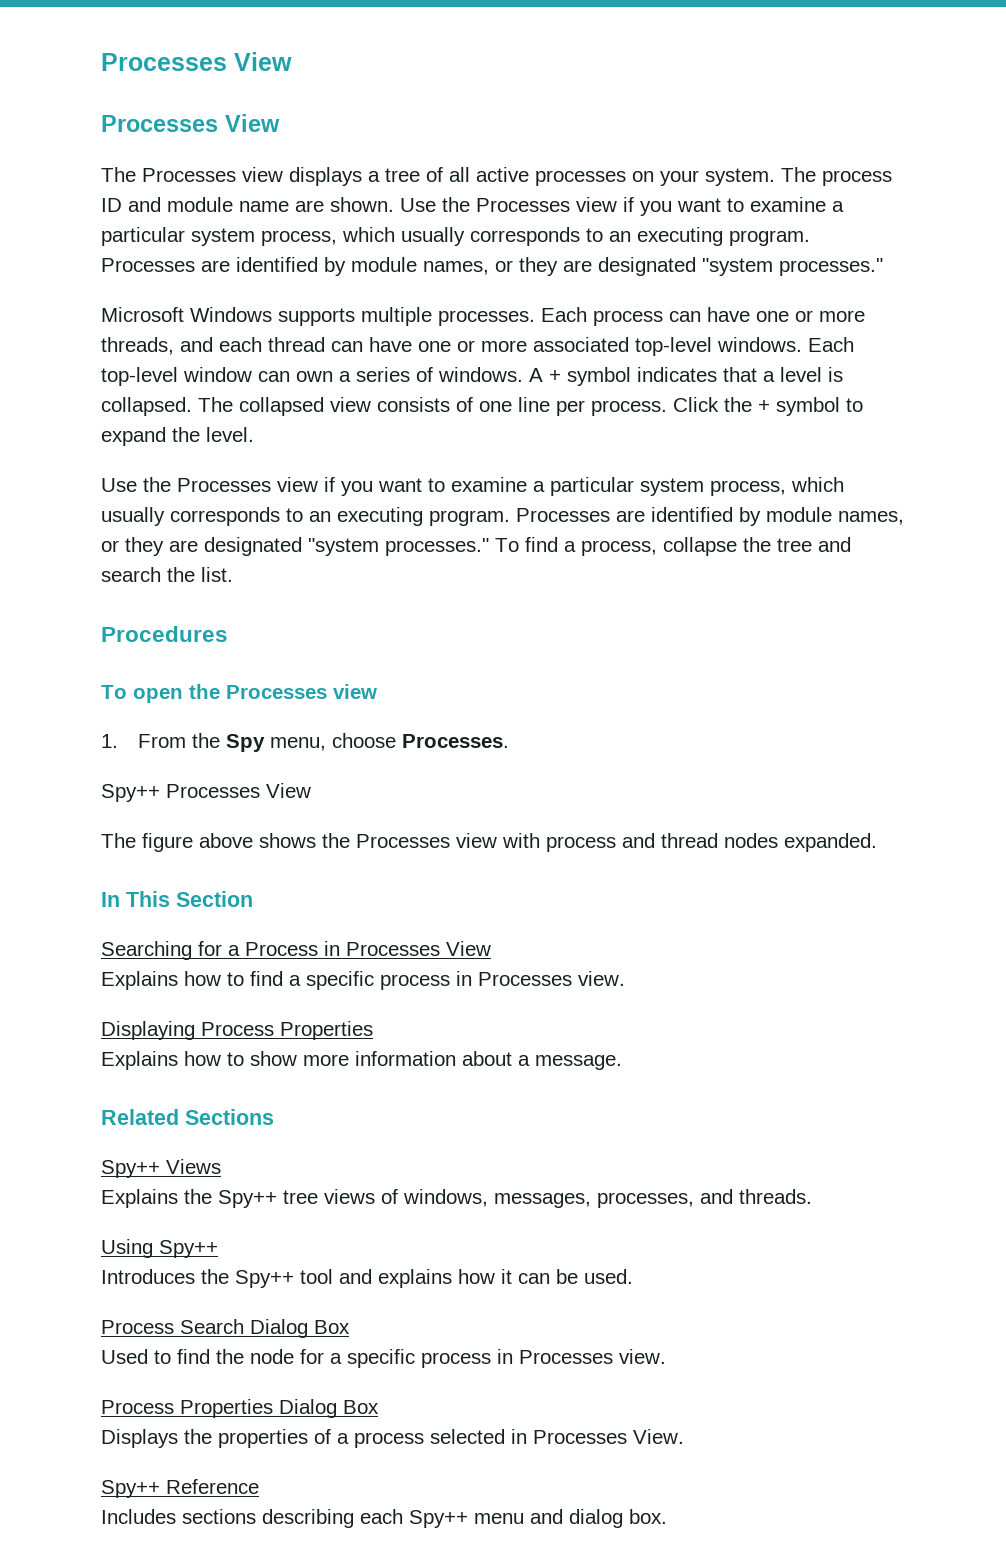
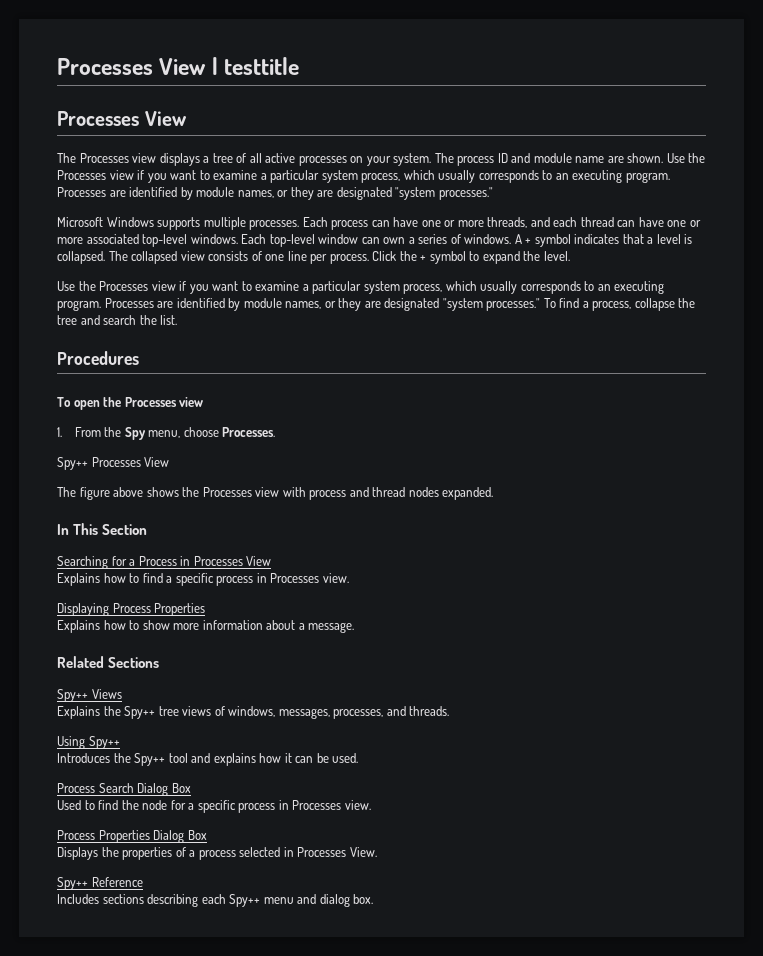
[101,52,292,71] Processes View -> [57,57,300,75] Processes View | testtitle

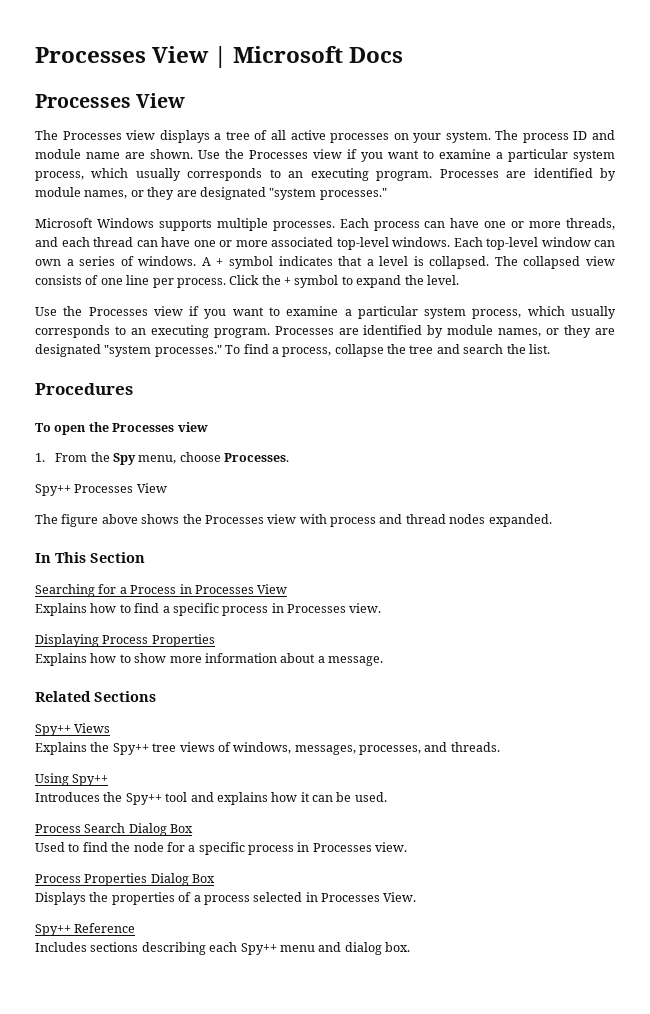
[224,57,300,75] testtitle -> [233,46,404,63] Microsoft Docs

